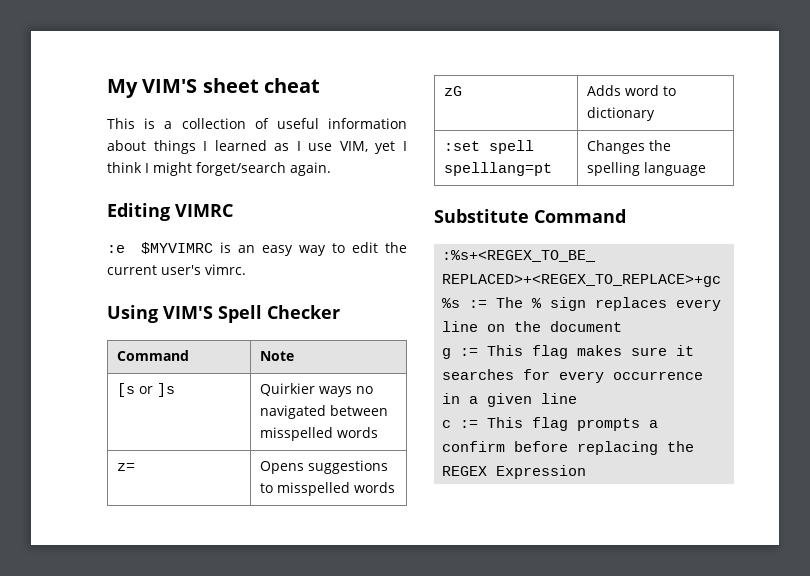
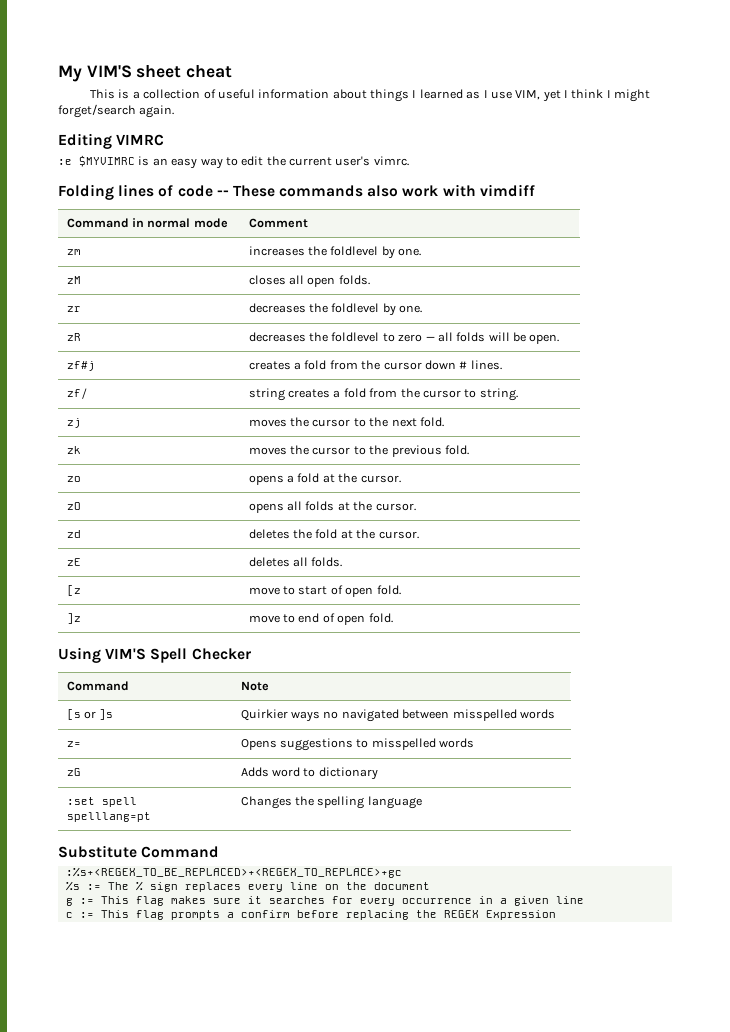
(246, 269) none -> [58,184,535,200] [66,218,228,228] [248,218,308,228] [66,249,81,255] [248,246,422,259] [66,276,81,284] [248,275,370,287] [66,306,81,312] [248,303,423,316] [66,333,81,341] [248,332,560,344] [66,361,95,371] [248,360,502,370] [66,388,88,399] [248,388,518,401] [66,418,81,428] [248,417,444,427] [66,446,81,454] [248,445,469,457] [66,476,81,482] [248,473,401,485] [66,502,81,510] [248,501,416,513] [66,530,81,538] [248,529,419,539] [66,558,81,566] [248,557,343,567] [66,585,81,596] [248,585,401,597] [66,613,81,624] [248,613,393,625] // Folding lines of code -- These commands also work with vimdiff // Command in normal mode | Comment // zm | increases the foldlevel by one. // zM | closes all open folds. // zr | decreases the foldlevel by one. // zR | decreases the foldlevel to zero — all folds will be open. // zf#j | creates a fold from the cursor down # lines. // zf/ | string creates a fold from the cursor to string. // zj | moves the cursor to the next fold. // zk | moves the cursor to the previous fold. // zo | opens a fold at the cursor. // zO | opens all folds at the cursor. // zd | deletes the fold at the cursor. // zE | deletes all folds. // [z | move to start of open fold. // ]z | move to end of open fold.

